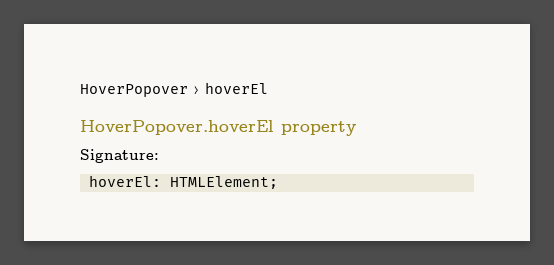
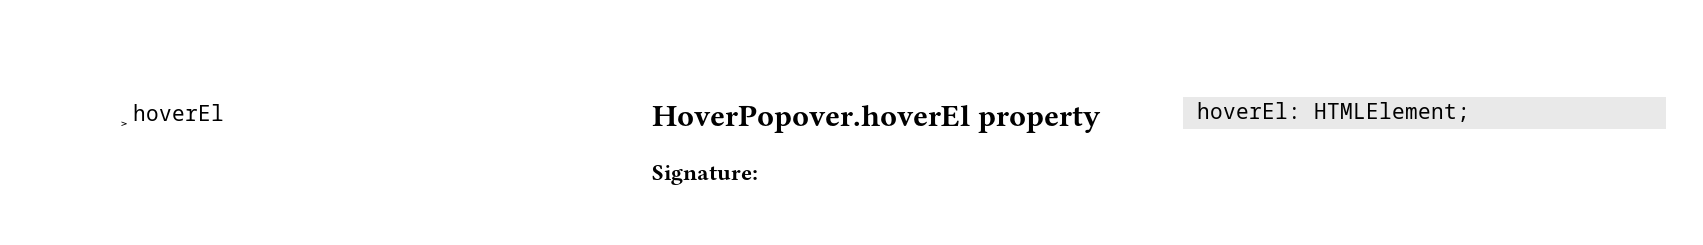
[80,84,200,97] HoverPopover › -> [121,121,127,126] ˲

